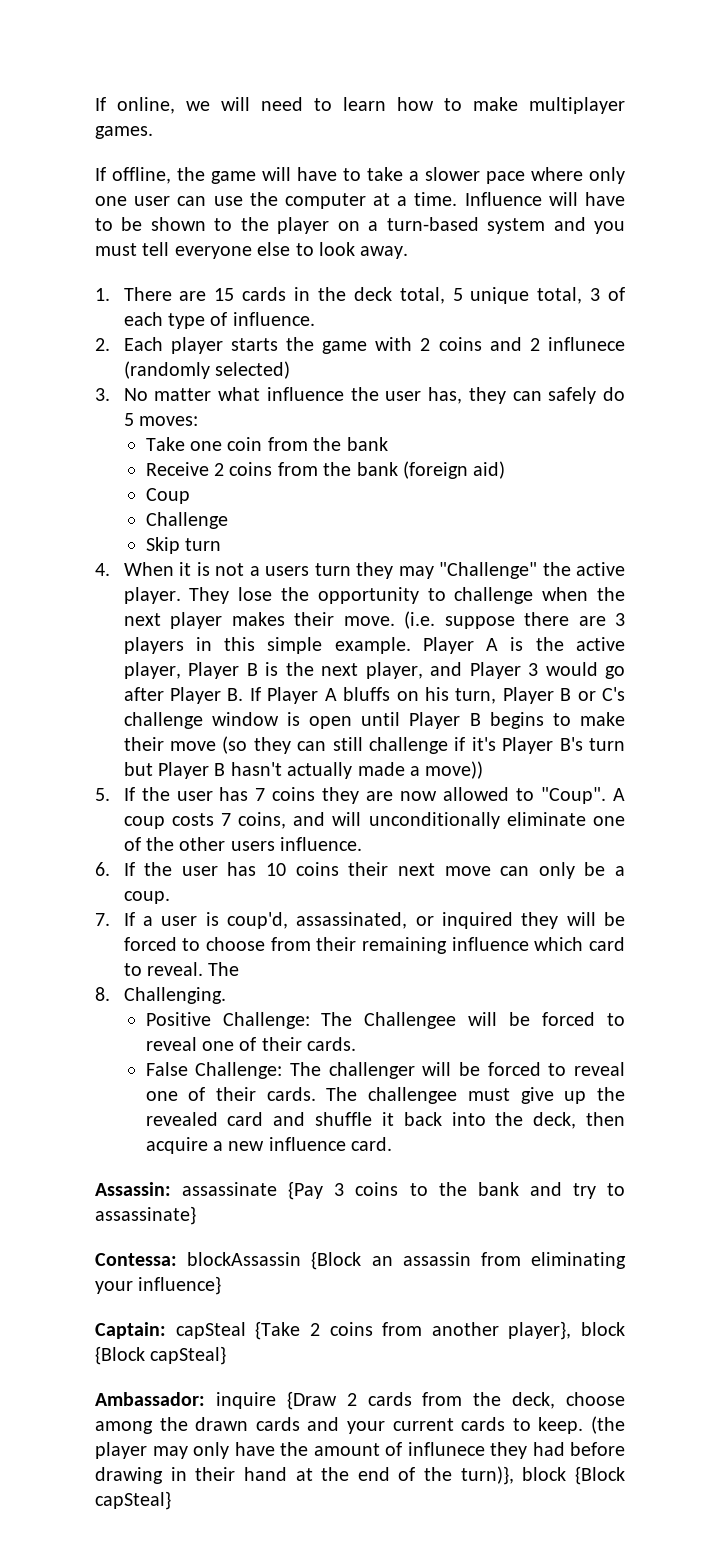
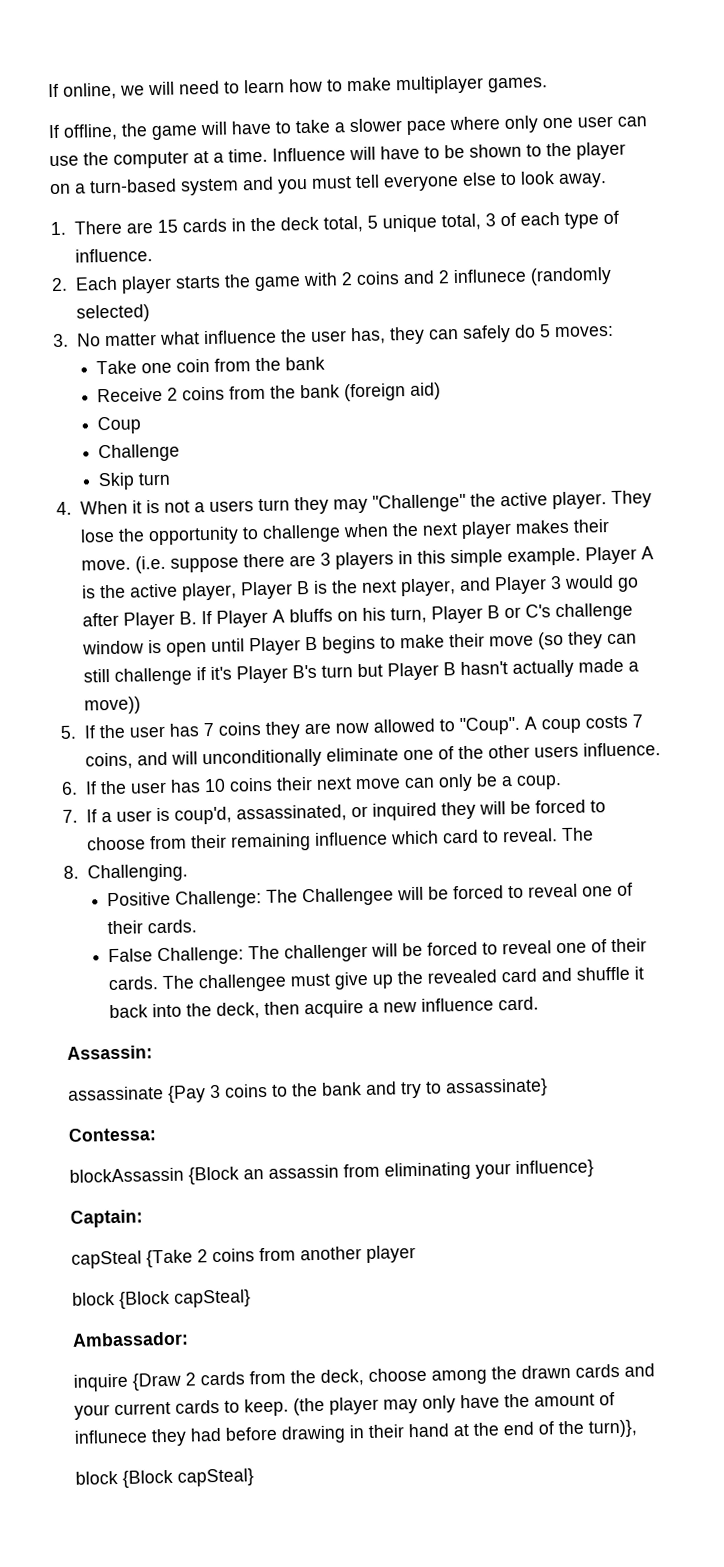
(171, 1189) none -> (153, 1052) //
(177, 1259) none -> (157, 1134) //
(166, 1330) none -> (143, 1218) //
[508,1321,572,1340] player}, -> [366,1245,416,1264] player //
(205, 1399) none -> (189, 1339) //
(514, 1475) none -> (638, 1428) //

